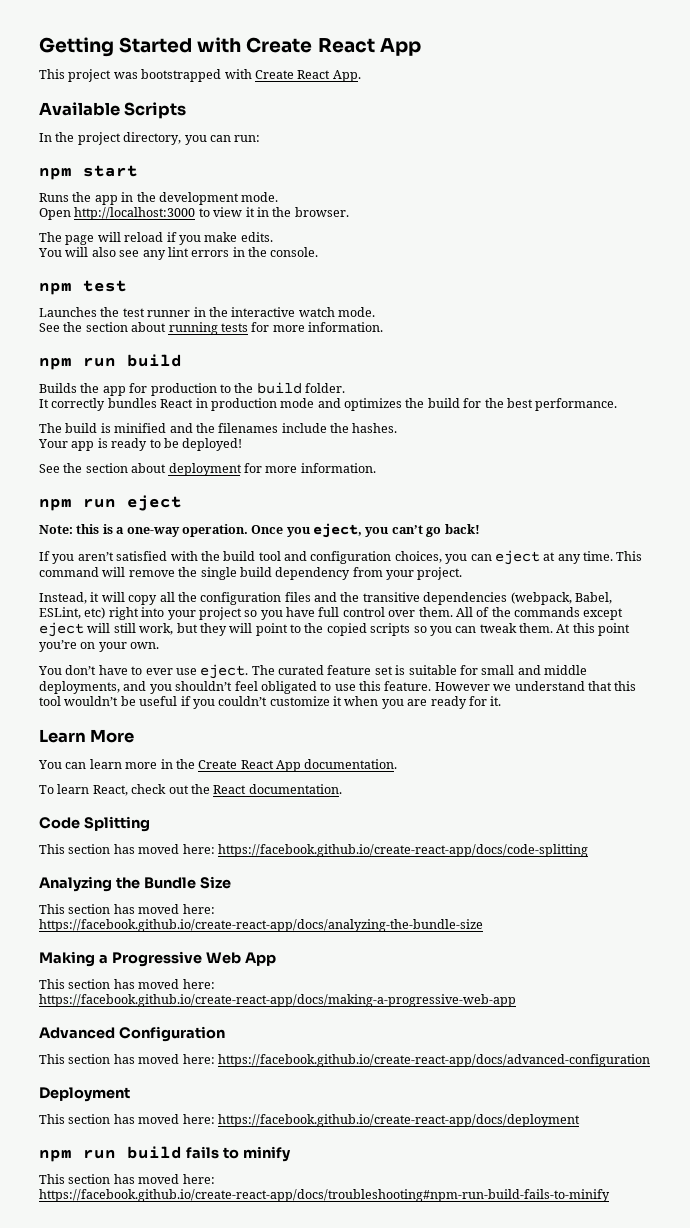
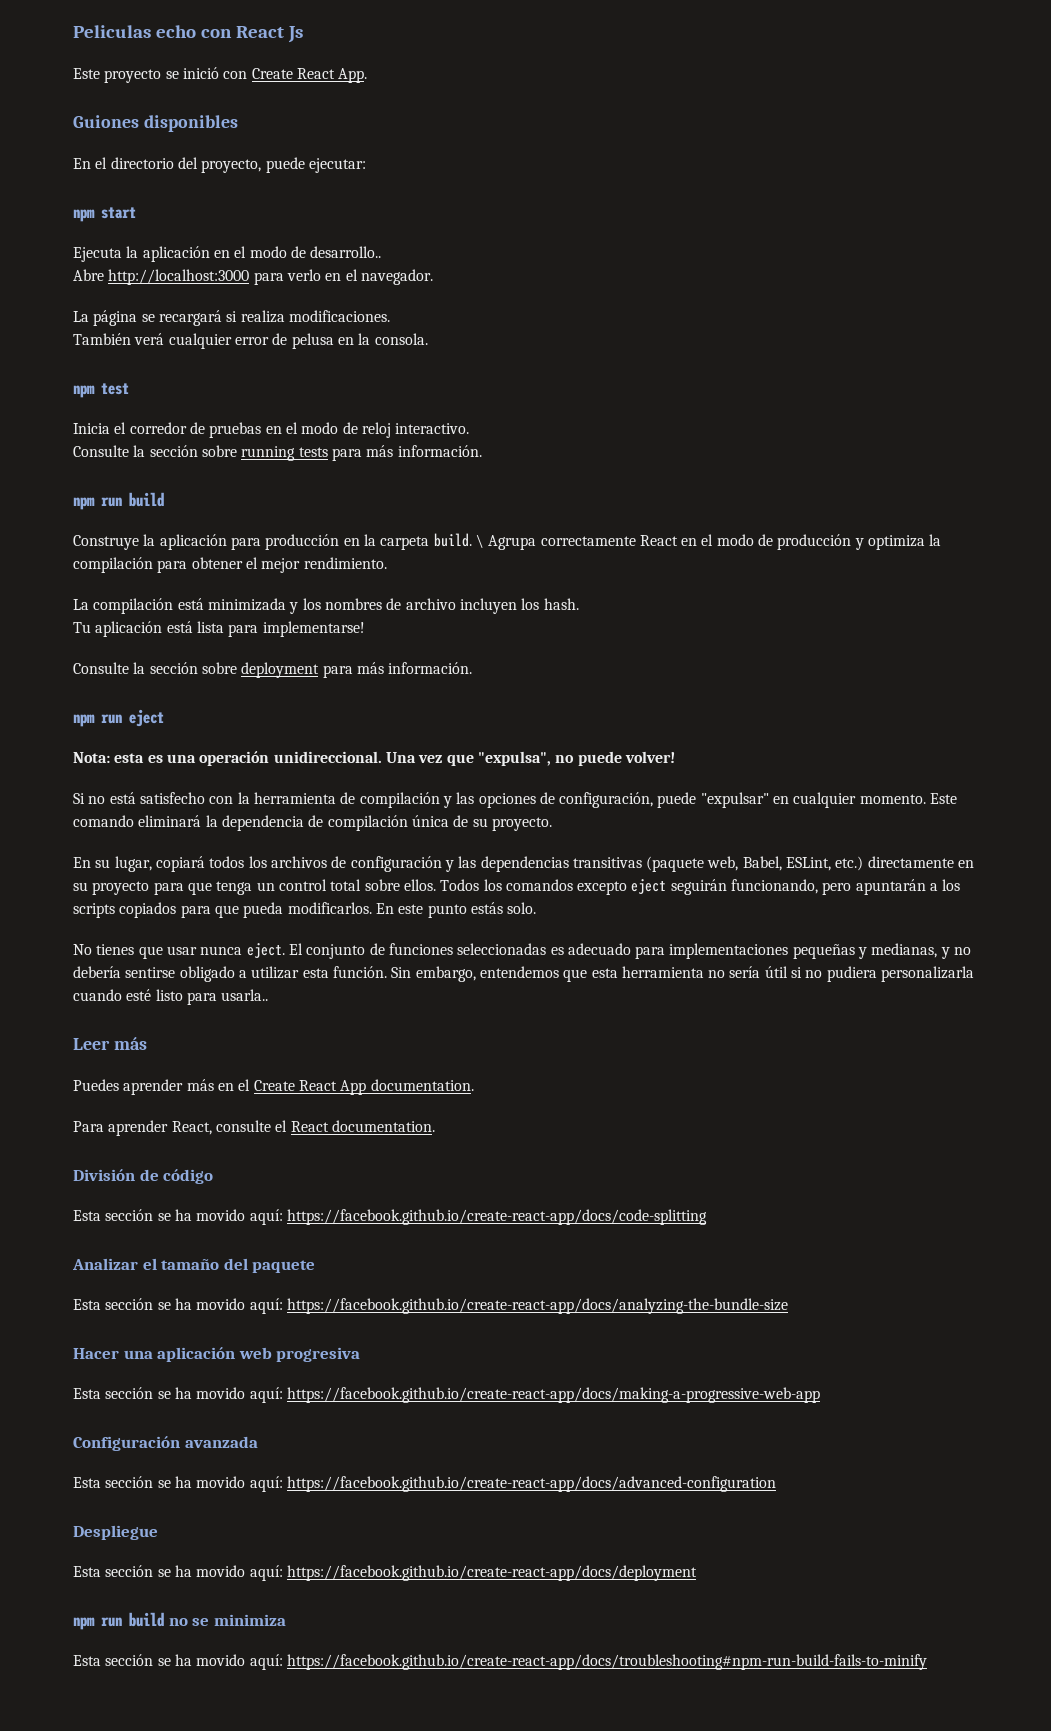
[39,37,421,57] [39,69,361,82] [39,102,187,119] [39,132,261,145] [39,165,138,180] [39,192,279,205] [39,207,349,220] [39,232,273,245] [38,247,319,260] [39,280,127,295] [39,307,375,317] [39,322,383,335] [39,354,182,370] [39,382,345,396] [39,398,618,411] [39,423,398,433] [38,438,243,451] [39,463,376,476] [39,495,182,511] [39,523,480,538] [39,550,643,565] [39,567,463,580] [39,592,612,605] [39,607,624,620] [39,622,631,637] [39,640,160,652] [38,664,587,679] [39,681,637,694] [39,696,502,709] [39,729,135,743] [38,759,398,772] [39,784,342,796] [39,816,150,832] [39,844,588,857] [39,876,231,892] [39,904,215,914] [39,919,483,932] [39,951,276,967] [39,979,215,989] [39,994,516,1007] [39,1026,225,1042] [39,1054,650,1067] [39,1087,130,1102] [39,1114,580,1127] [39,1146,291,1162] [39,1174,215,1184] Getting Started with Create React App // This project was bootstrapped with Create React App. // Available Scripts // In the project directory, you can run: // npm start // Runs the app in the development mode. // Open http://localhost:3000 to view it in the browser. // The page will reload if you make edits. // You will also see any lint errors in the console. // npm test // Launches the test runner in the interactive watch mode. // See the section about running tests for more information. // npm run build // Builds the app for production to the build folder. // It correctly bundles React in production mode and optimizes the build for the best performance. // The build is minified and the filenames include the hashes. // Your app is ready to be deployed! // See the section about deployment for more information. // npm run eject // Note: this is a one-way operation. Once you eject, you can’t go back! // If you aren’t satisfied with the build tool and configuration choices, you can eject at any time. This command will remove the single build dependency from your project. // Instead, it will copy all the configuration files and the transitive dependencies (webpack, Babel, ESLint, etc) right into your project so you have full control over them. All of the commands except eject will still work, but they will point to the copied scripts so you can tweak them. At this point you’re on your own. // You don’t have to ever use eject. The curated feature set is suitable for small and middle deployments, and you shouldn’t feel obligated to use this feature. However we understand that this tool wouldn’t be useful if you couldn’t customize it when you are ready for it. // Learn More // You can learn more in the Create React App documentation. // To learn React, check out the React documentation. // Code Splitting // This section has moved here: https://facebook.github.io/create-react-app/docs/code-splitting // Analyzing the Bundle Size // This section has moved here: https://facebook.github.io/create-react-app/docs/analyzing-the-bundle-size // Making a Progressive Web App // This section has moved here: https://facebook.github.io/create-react-app/docs/making-a-progressive-web-app // Advanced Configuration // This section has moved here: https://facebook.github.io/create-react-app/docs/advanced-configuration // Deployment // This section has moved here: https://facebook.github.io/create-react-app/docs/deployment // npm run build fails to minify // This section has moved here: -> [73,25,303,43] [73,67,368,83] [73,115,238,132] [73,157,366,173] [73,207,136,222] [73,246,382,262] [73,269,433,285] [73,310,390,326] [73,333,428,349] [73,383,129,398] [73,422,470,438] [73,445,482,461] [73,492,164,510] [73,533,942,550] [73,557,387,573] [73,598,579,614] [73,621,365,637] [73,662,473,678] [73,709,164,727] [73,751,675,766] [73,792,958,808] [73,815,552,831] [73,856,975,872] [73,879,961,895] [73,902,537,918] [73,943,972,959] [73,966,975,982] [73,989,269,1005] [73,1037,147,1050] [73,1079,474,1095] [73,1120,435,1136] [73,1169,214,1184] [73,1209,707,1225] [72,1258,316,1273] [73,1298,788,1314] [73,1347,361,1362] [73,1387,820,1403] [73,1436,258,1451] [73,1476,776,1492] [73,1525,158,1540] [73,1565,697,1581] [73,1612,286,1630] [73,1654,283,1670] Peliculas echo con React Js // Este proyecto se inició con Create React App. // Guiones disponibles // En el directorio del proyecto, puede ejecutar: // npm start // Ejecuta la aplicación en el modo de desarrollo.. // Abre http://localhost:3000 para verlo en el navegador. // La página se recargará si realiza modificaciones. // También verá cualquier error de pelusa en la consola. // npm test // Inicia el corredor de pruebas en el modo de reloj interactivo. // Consulte la sección sobre running tests para más información. // npm run build // Construye la aplicación para producción en la carpeta build. \ Agrupa correctamente React en el modo de producción y optimiza la compilación para obtener el mejor rendimiento. // La compilación está minimizada y los nombres de archivo incluyen los hash. // Tu aplicación está lista para implementarse! // Consulte la sección sobre deployment para más información. // npm run eject // Nota: esta es una operación unidireccional. Una vez que "expulsa", no puede volver! // Si no está satisfecho con la herramienta de compilación y las opciones de configuración, puede "expulsar" en cualquier momento. Este comando eliminará la dependencia de compilación única de su proyecto. // En su lugar, copiará todos los archivos de configuración y las dependencias transitivas (paquete web, Babel, ESLint, etc.) directamente en su proyecto para que tenga un control total sobre ellos. Todos los comandos excepto eject seguirán funcionando, pero apuntarán a los scripts copiados para que pueda modificarlos. En este punto estás solo. // No tienes que usar nunca eject. El conjunto de funciones seleccionadas es adecuado para implementaciones pequeñas y medianas, y no debería sentirse obligado a utilizar esta función. Sin embargo, entendemos que esta herramienta no sería útil si no pudiera personalizarla cuando esté listo para usarla.. // Leer más // Puedes aprender más en el Create React App documentation. // Para aprender React, consulte el React documentation. // División de código // Esta sección se ha movido aquí: https://facebook.github.io/create-react-app/docs/code-splitting // Analizar el tamaño del paquete // Esta sección se ha movido aquí: https://facebook.github.io/create-react-app/docs/analyzing-the-bundle-size // Hacer una aplicación web progresiva // Esta sección se ha movido aquí: https://facebook.github.io/create-react-app/docs/making-a-progressive-web-app // Configuración avanzada // Esta sección se ha movido aquí: https://facebook.github.io/create-react-app/docs/advanced-configuration // Despliegue // Esta sección se ha movido aquí: https://facebook.github.io/create-react-app/docs/deployment // npm run build no se minimiza // Esta sección se ha movido aquí:

